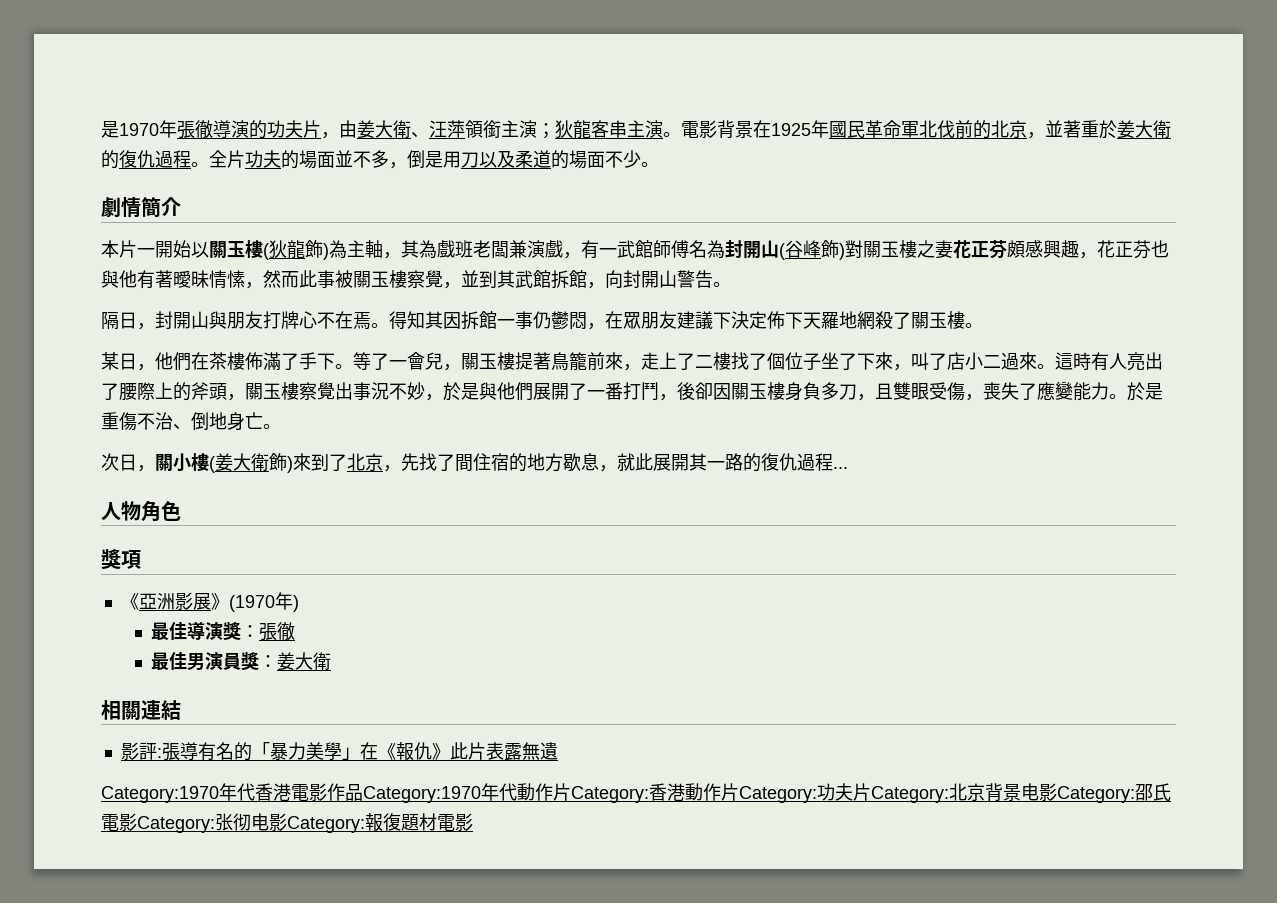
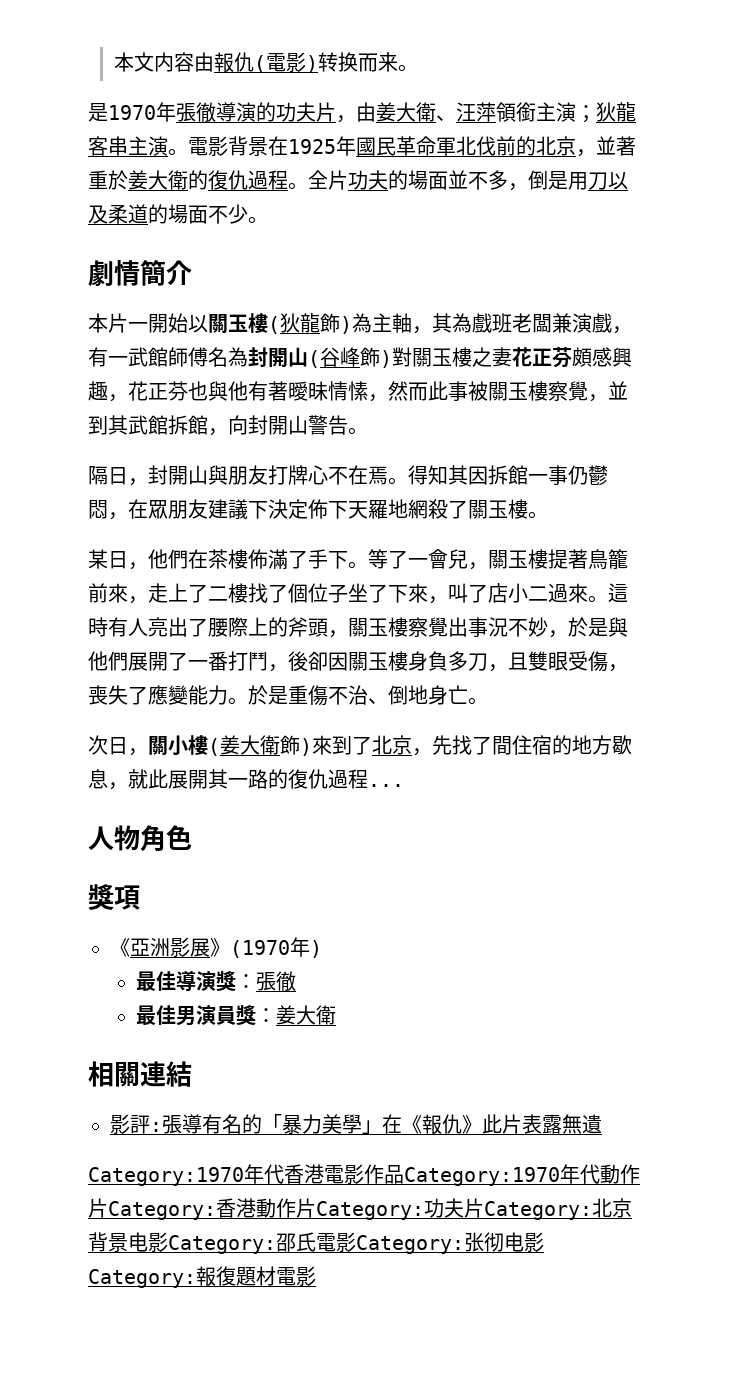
(101, 129) none -> [113,52,418,73] 本文内容由報仇(電影)转换而来。 //

